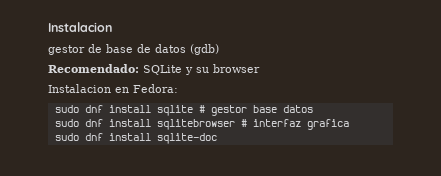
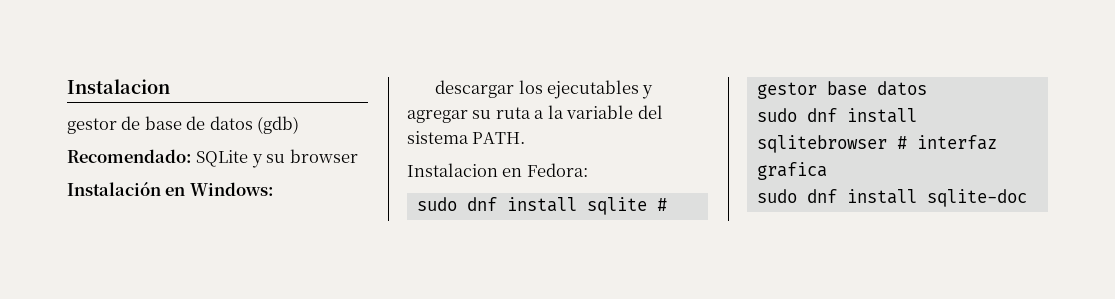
(260, 68) none -> [67,182,274,196] [435,80,654,99] [407,105,663,123] [407,131,526,144] // Instalación en Windows: // descargar los ejecutables y agregar su ruta a la variable del sistema PATH.

